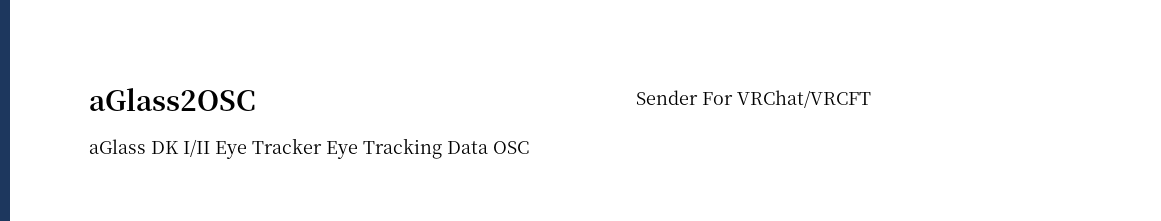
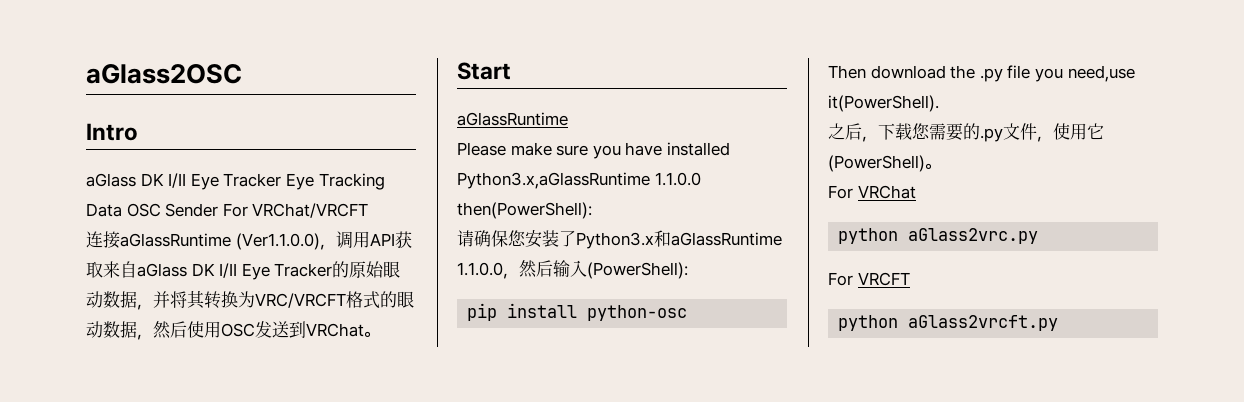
(256, 99) none -> [86,123,138,141] // Intro
(871, 99) none -> [86,231,412,250] [86,261,401,280] [86,290,414,310] [86,321,380,340] [457,62,511,80] [457,112,568,126] [457,142,730,159] [457,172,701,189] [457,202,592,219] [457,230,782,249] [457,260,688,279] [467,303,688,321] [828,65,1135,82] [828,95,939,112] [828,123,1104,142] [828,155,941,172] [828,185,916,199] [838,228,1039,244] [828,272,910,286] [838,315,1059,331] // 连接aGlassRuntime (Ver1.1.0.0)，调用API获取来自aGlass DK I/II Eye Tracker的原始眼动数据，并将其转换为VRC/VRCFT格式的眼动数据，然后使用OSC发送到VRChat。 // Start // aGlassRuntime // Please make sure you have installed Python3.x,aGlassRuntime 1.1.0.0 then(PowerShell): // 请确保您安装了Python3.x和aGlassRuntime 1.1.0.0，然后输入(PowerShell): // pip install python-osc // Then download the .py file you need,use it(PowerShell). // 之后，下载您需要的.py文件，使用它(PowerShell)。 // For VRChat // python aGlass2vrc.py // For VRCFT // python aGlass2vrcft.py

